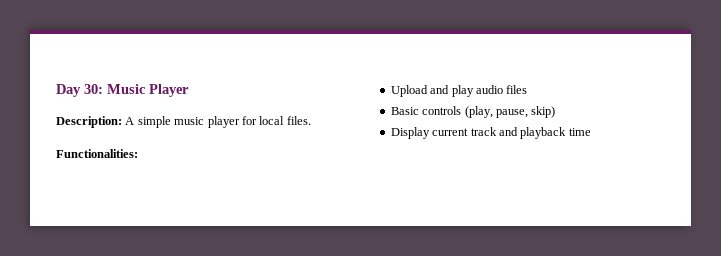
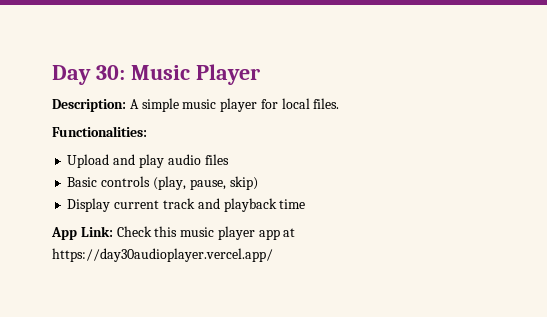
(591, 132) none -> [51,226,296,240] [52,248,273,262] // App Link: Check this music player app at https://day30audioplayer.vercel.app/

